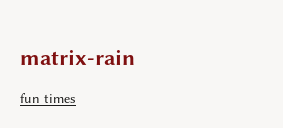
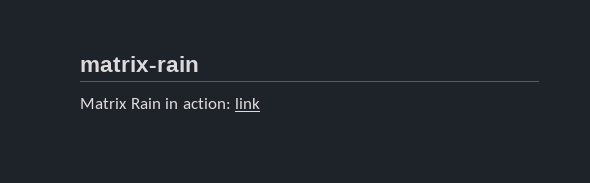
[20,93,76,103] fun times -> [80,98,261,109] Matrix Rain in action: link

